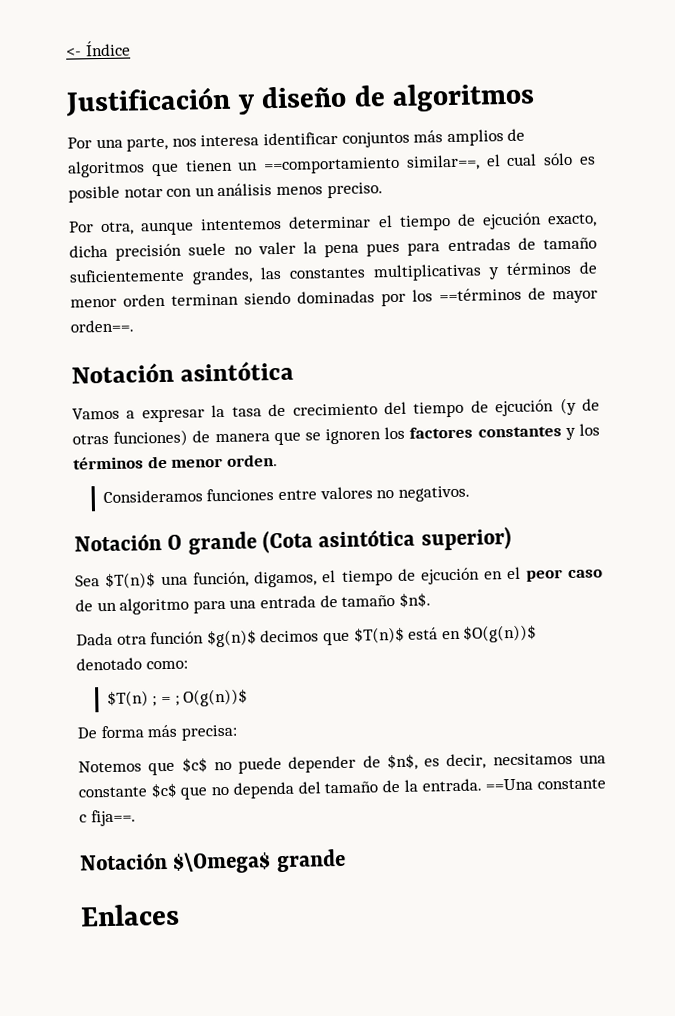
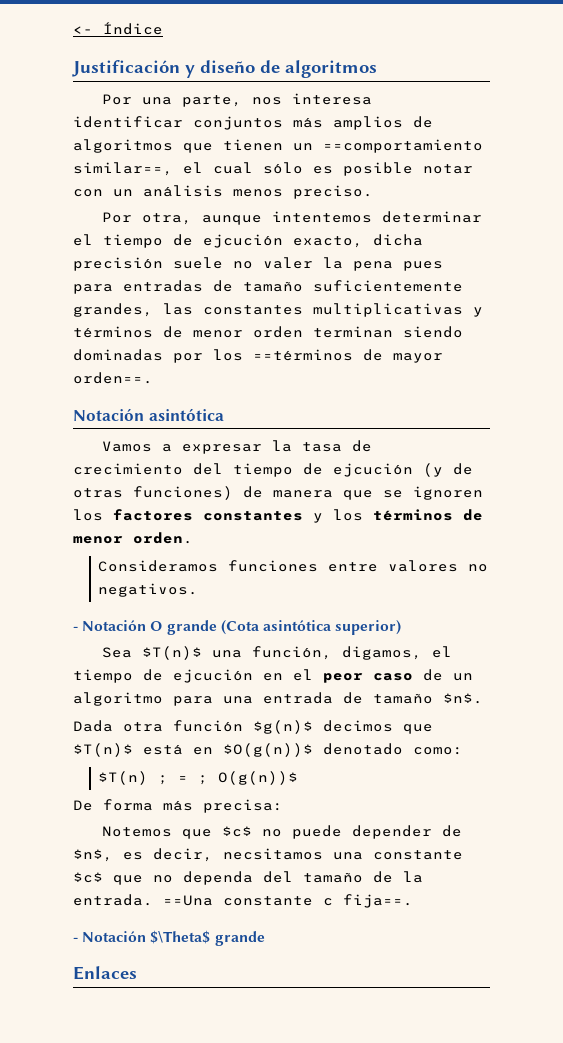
(470, 493) none -> [73,626,78,631] -
[79,851,272,874] Notación $\Omega$ -> [73,930,211,944] - Notación $\Theta$

